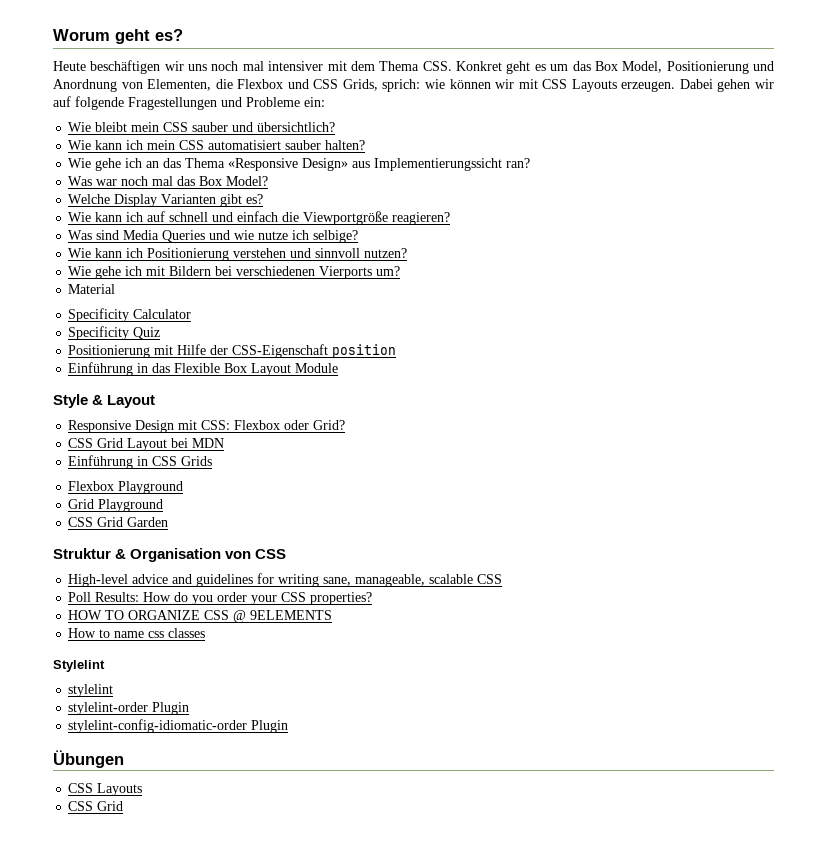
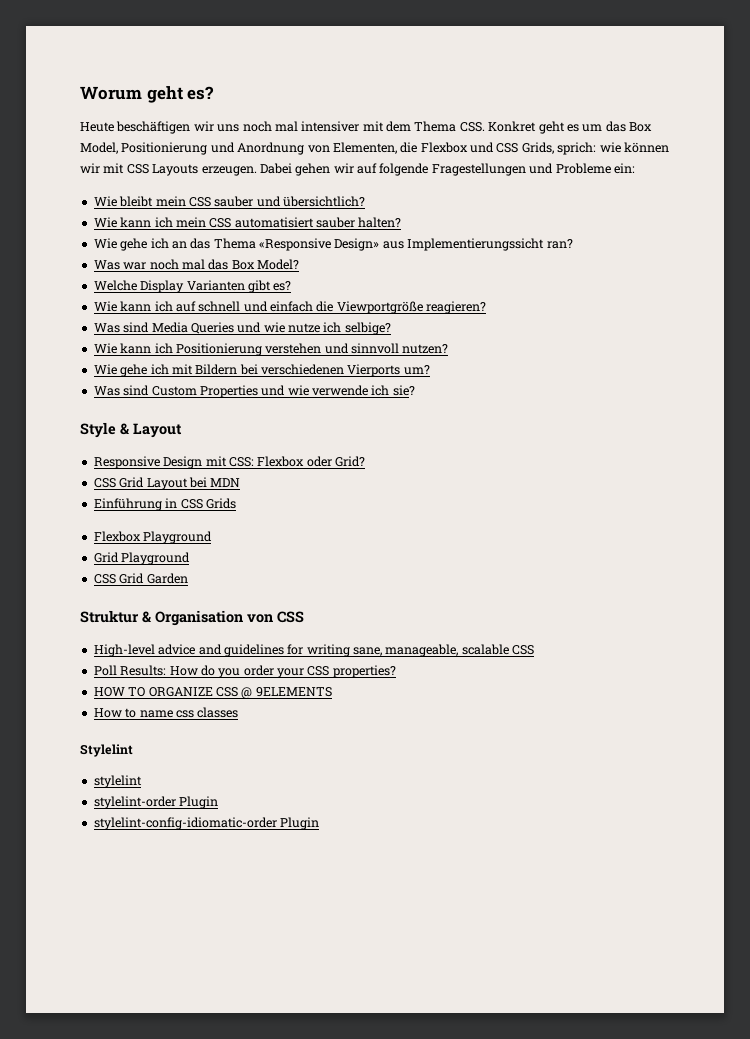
[68,284,116,294] [68,308,192,322] [68,326,161,340] [68,344,397,358] [68,362,339,376] Material // Specificity Calculator // Specificity Quiz // Positionierung mit Hilfe der CSS-Eigenschaft position // Einführung in das Flexible Box Layout Module -> [93,385,415,398] Was sind Custom Properties und wie verwende ich sie?
[53,750,124,768] [68,783,143,796] [68,801,124,811] // Übungen // CSS Layouts // CSS Grid -> (320, 823) none

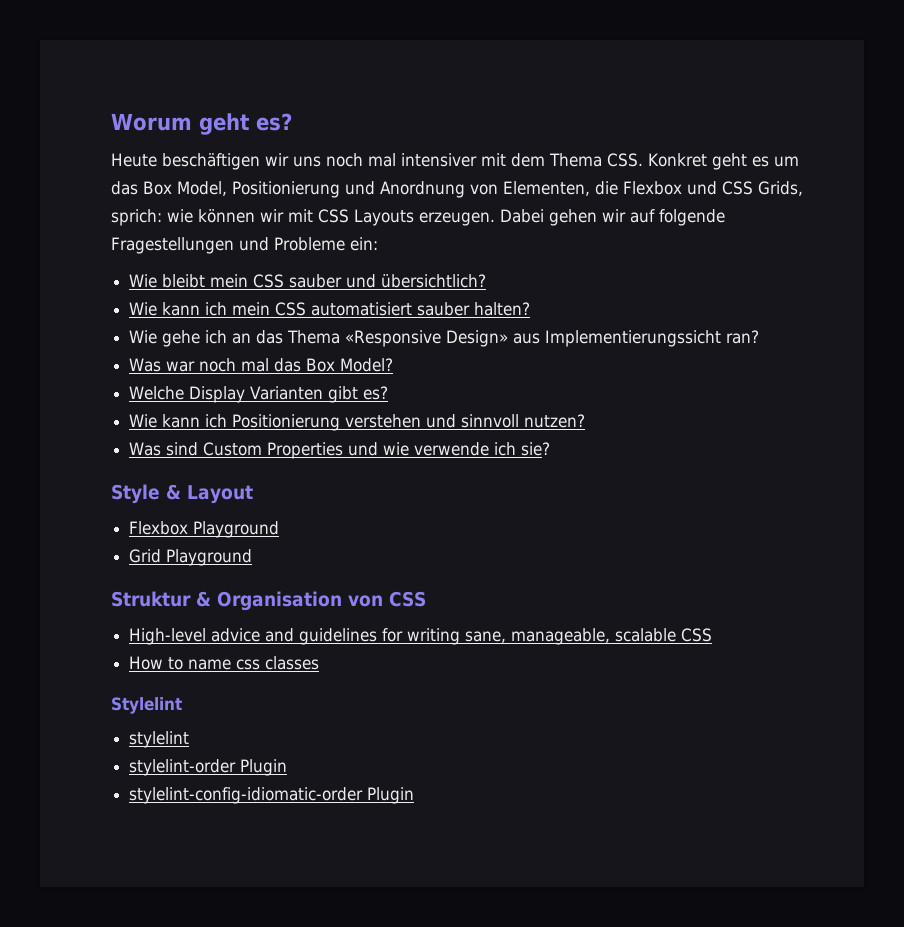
[93,301,487,314] [93,322,391,335] // Wie kann ich auf schnell und einfach die Viewportgröße reagieren? // Was sind Media Queries und wie nutze ich selbige? -> (389, 393) none
[93,364,430,377] // Wie gehe ich mit Bildern bei verschiedenen Vierports um? -> (586, 421) none
[93,456,365,469] [93,477,241,490] [93,498,236,511] // Responsive Design mit CSS: Flexbox oder Grid? // CSS Grid Layout bei MDN // Einführung in CSS Grids -> (253, 494) none
[93,573,188,584] // CSS Grid Garden -> (253, 557) none
[93,665,396,678] [93,687,332,699] // Poll Results: How do you order your CSS properties? // HOW TO ORGANIZE CSS @ 9ELEMENTS -> (713, 635) none

